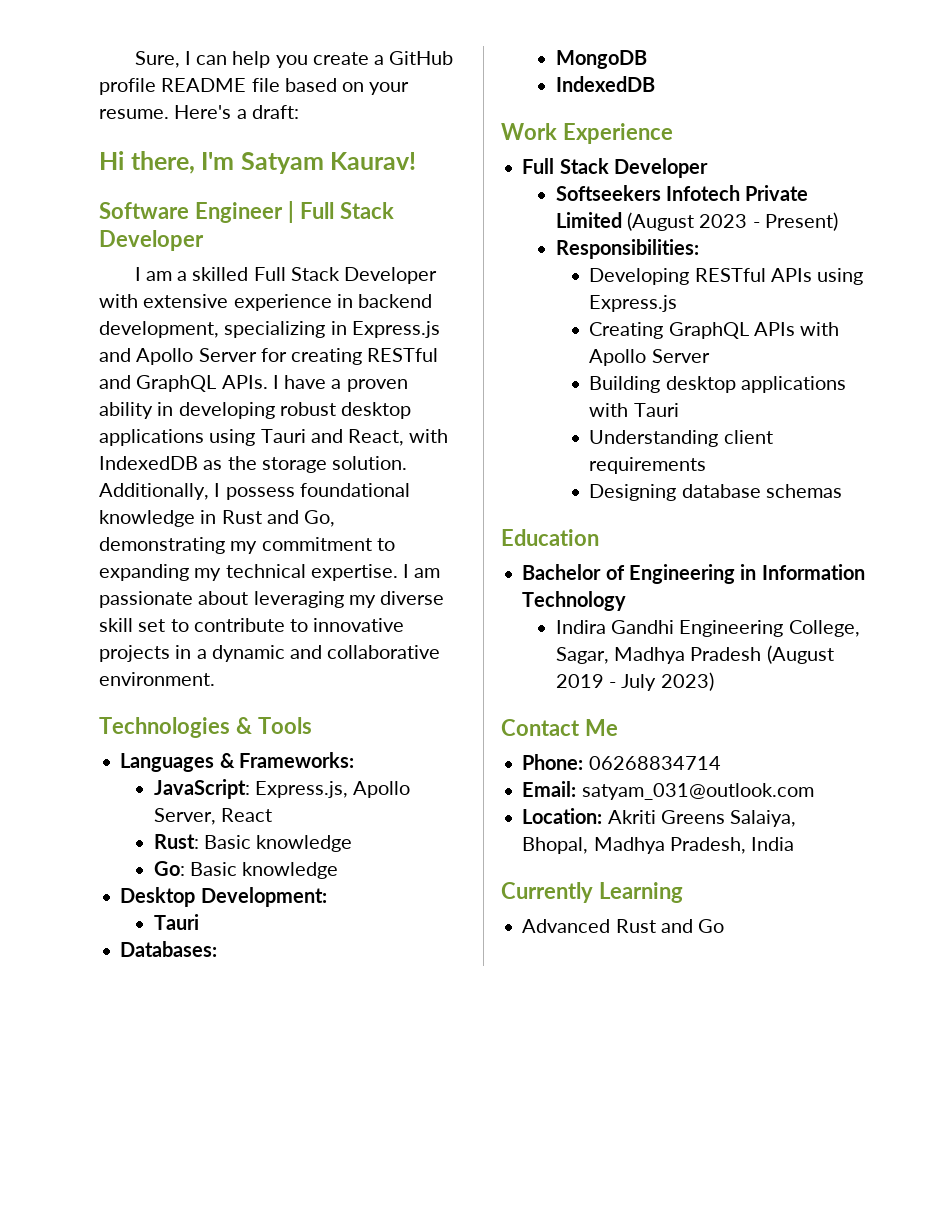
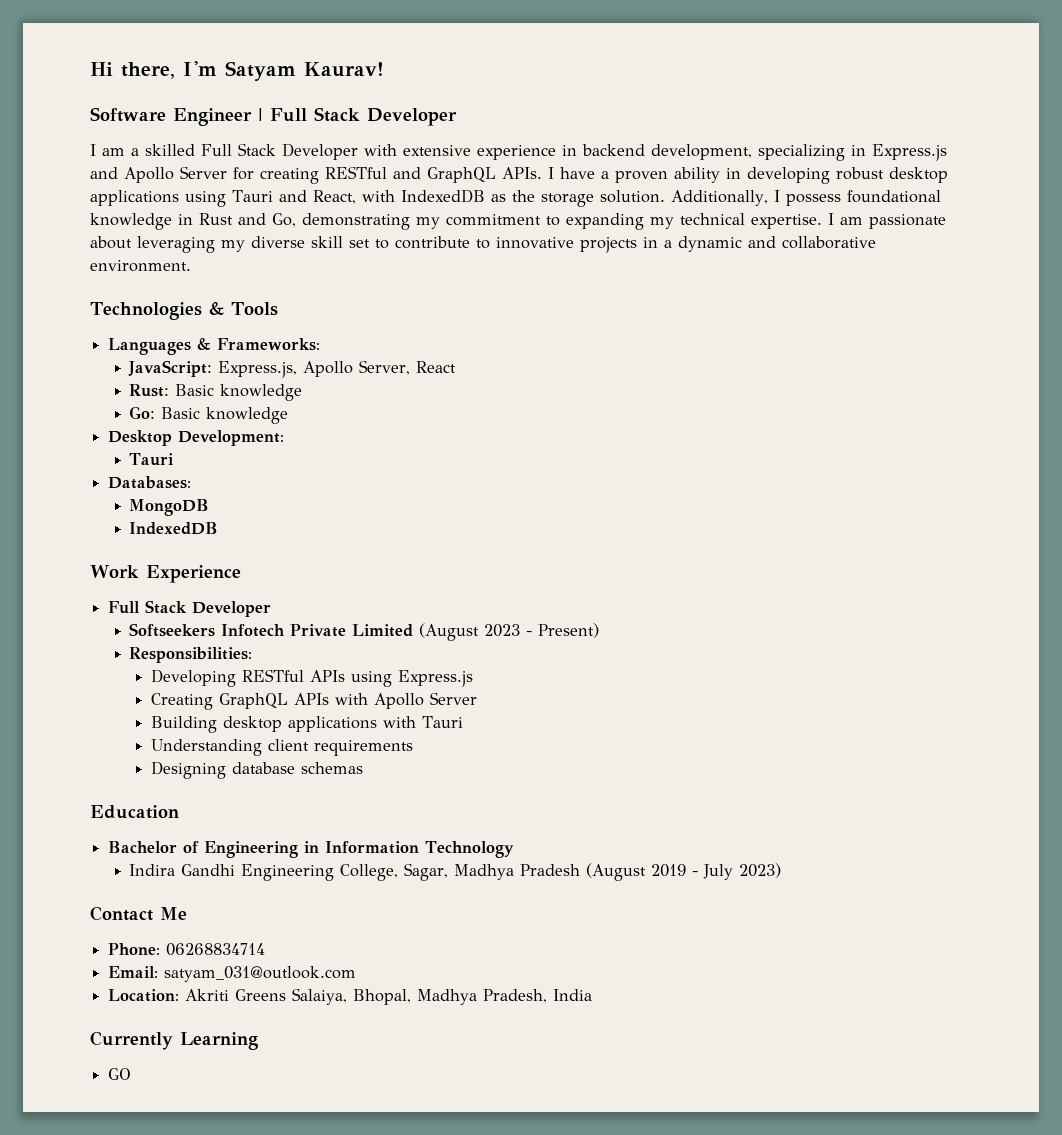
[134,51,454,68] [99,78,410,95] [99,105,299,119] Sure, I can help you create a GitHub profile README file based on your resume. Here's a draft: // -> (90, 69) none
[522,919,725,933] Advanced Rust and Go -> [108,1068,132,1080] GO

